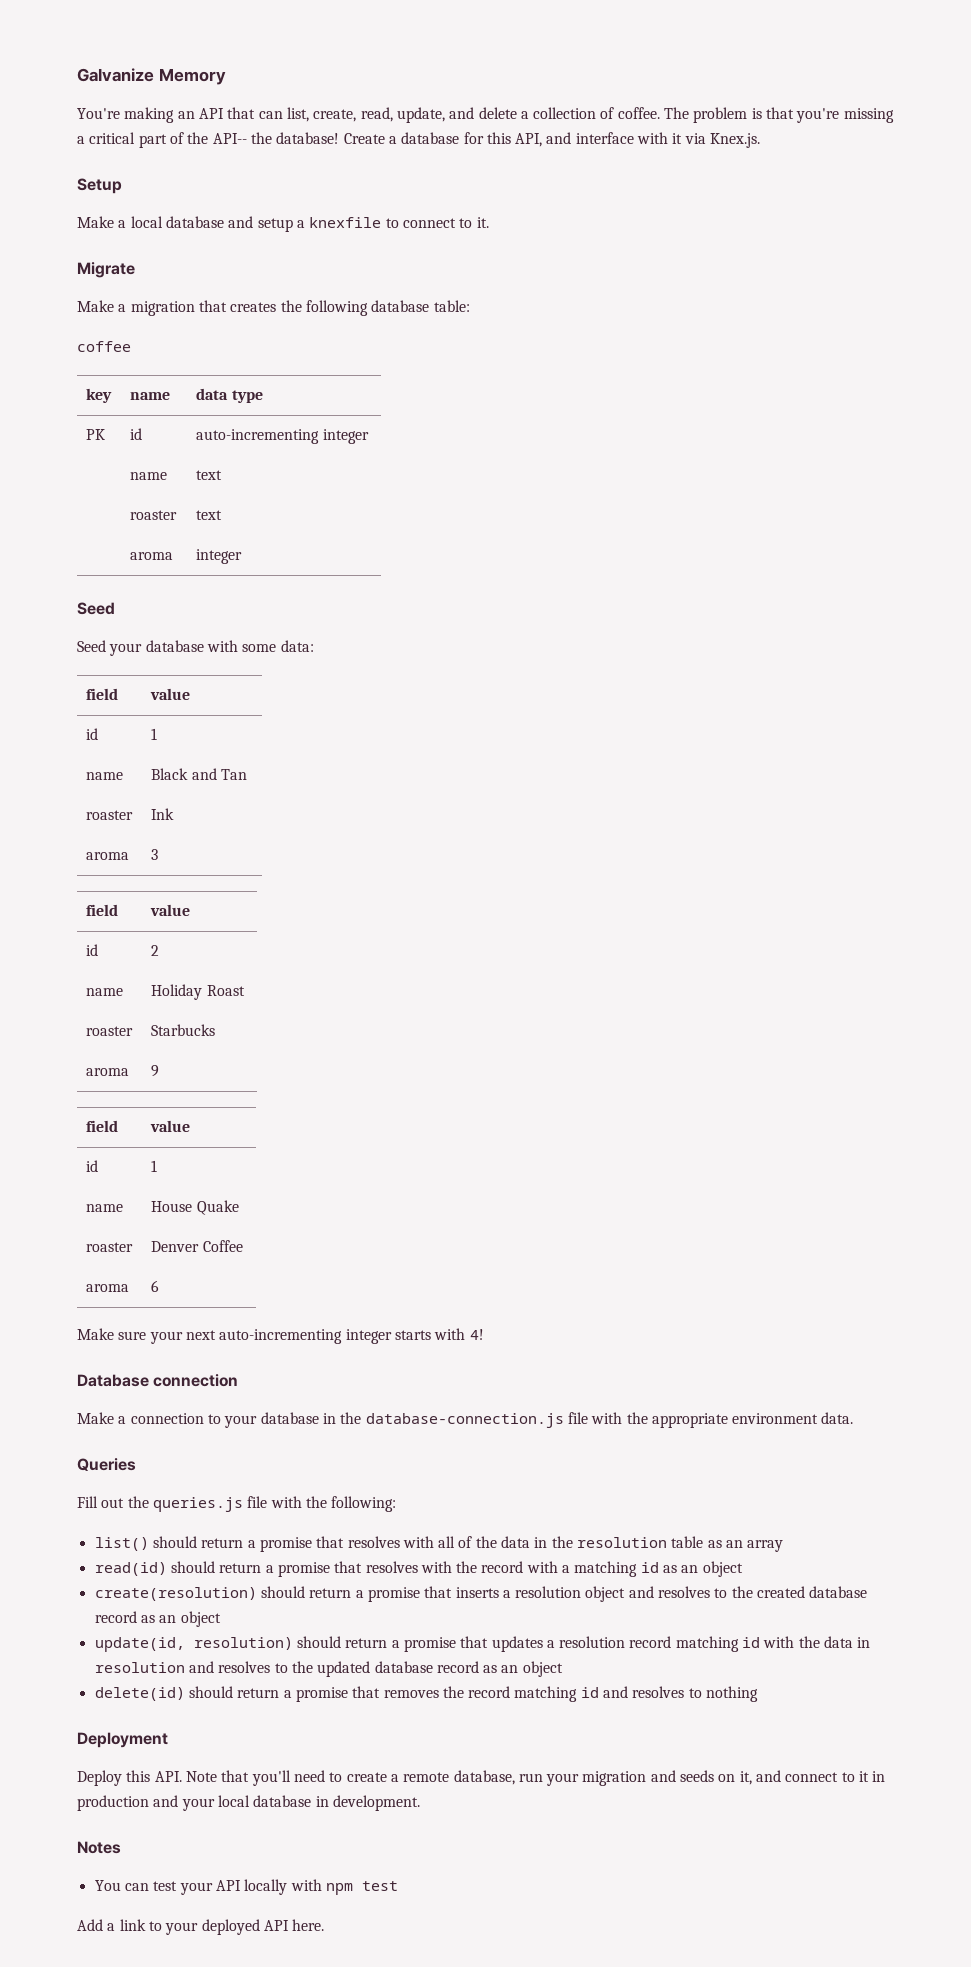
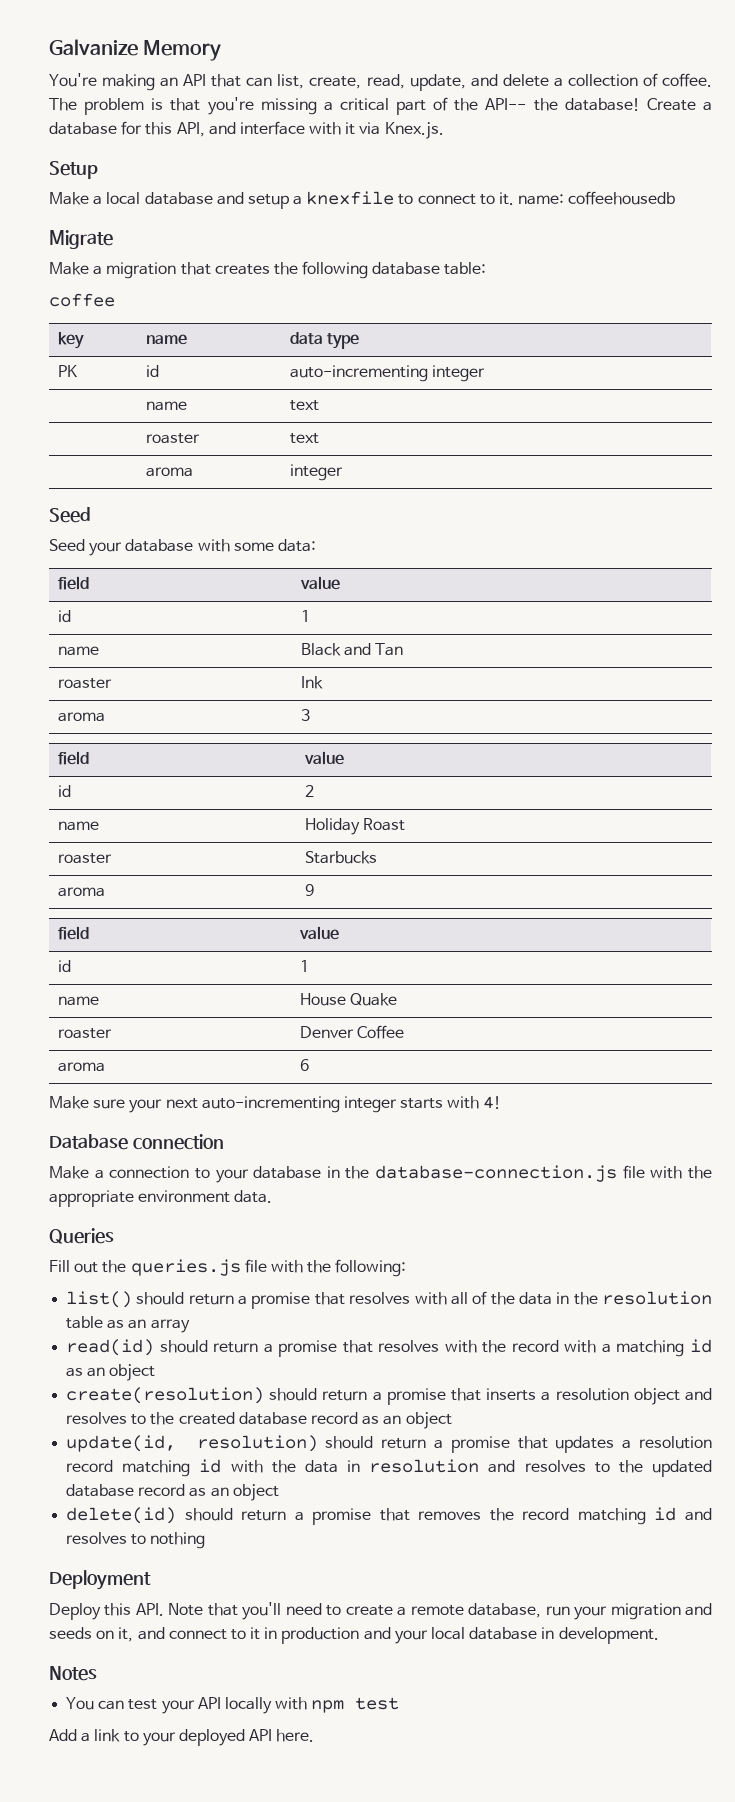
(489, 222) none -> [518,191,676,205] name: coffeehousedb

